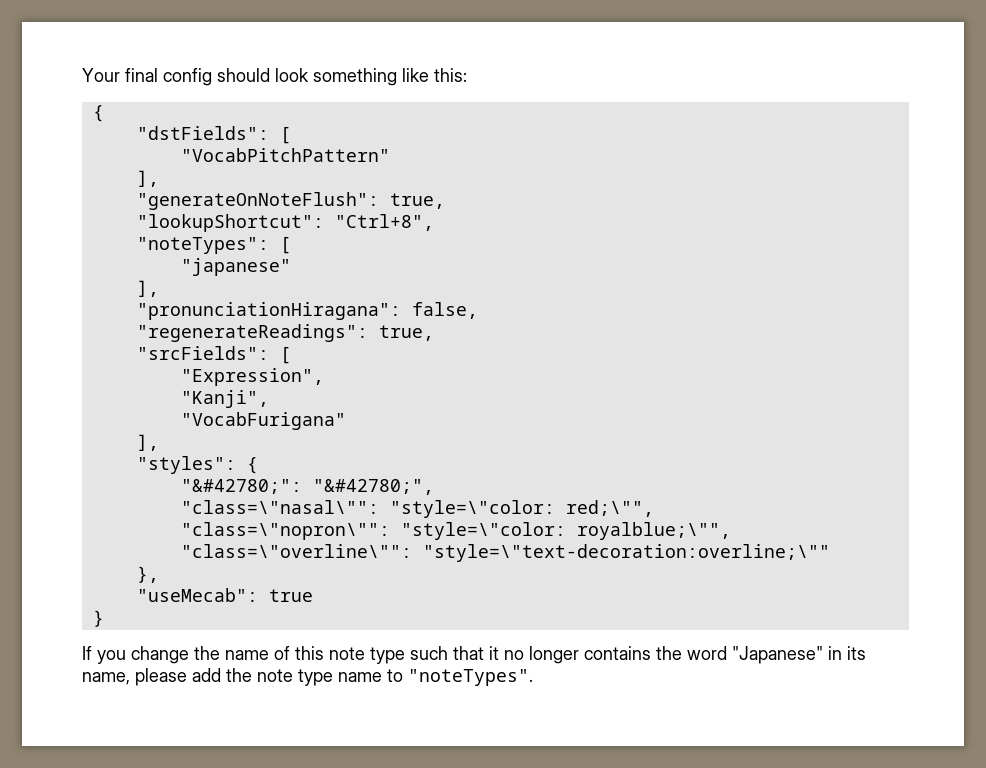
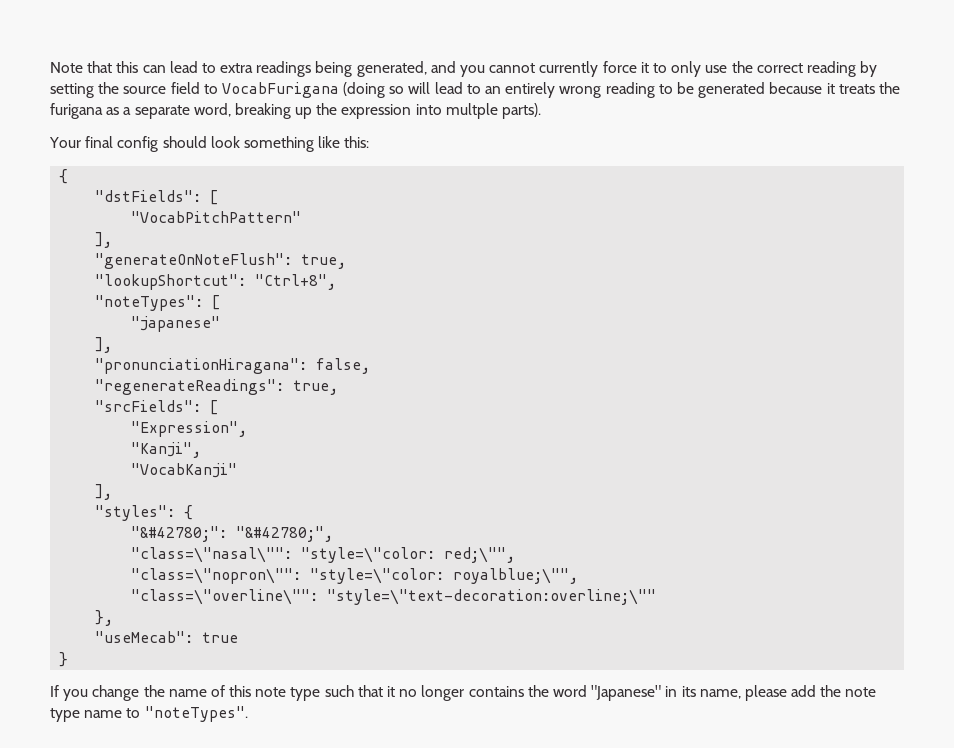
(82, 75) none -> [50,61,878,77] [50,82,900,98] [50,103,542,119] Note that this can lead to extra readings being generated, and you cannot currently force it to only use the correct reading by setting the source field to VocabFurigana (doing so will lead to an entirely wrong reading to be generated because it treats the furigana as a separate word, breaking up the expression into multple parts). //
[180,412,346,430] "VocabFurigana" -> [131,463,238,478] "VocabKanji"

